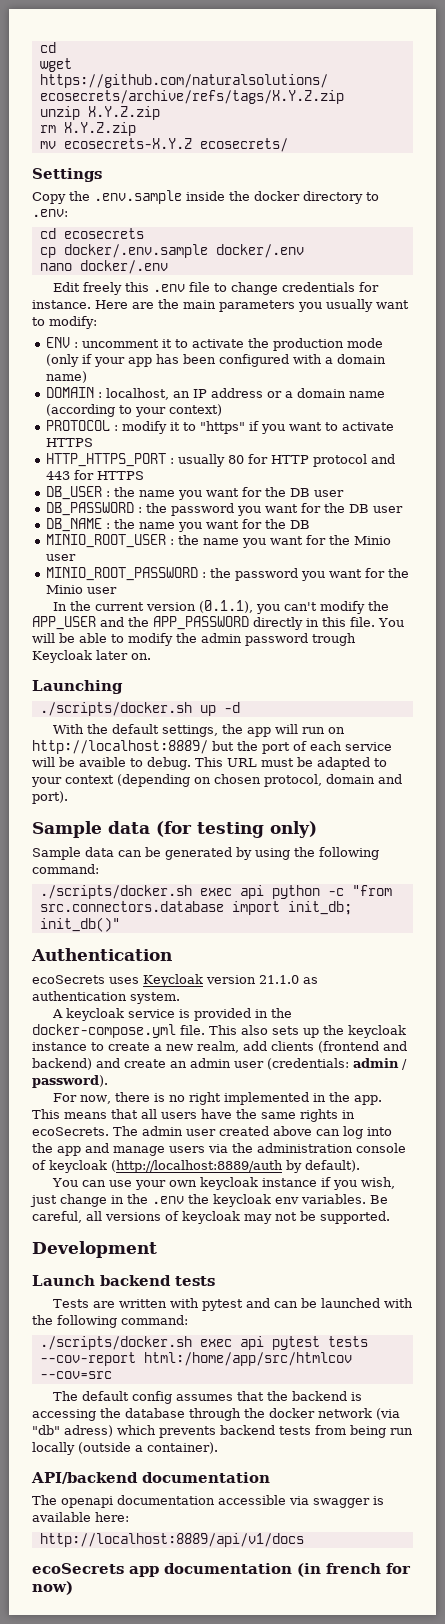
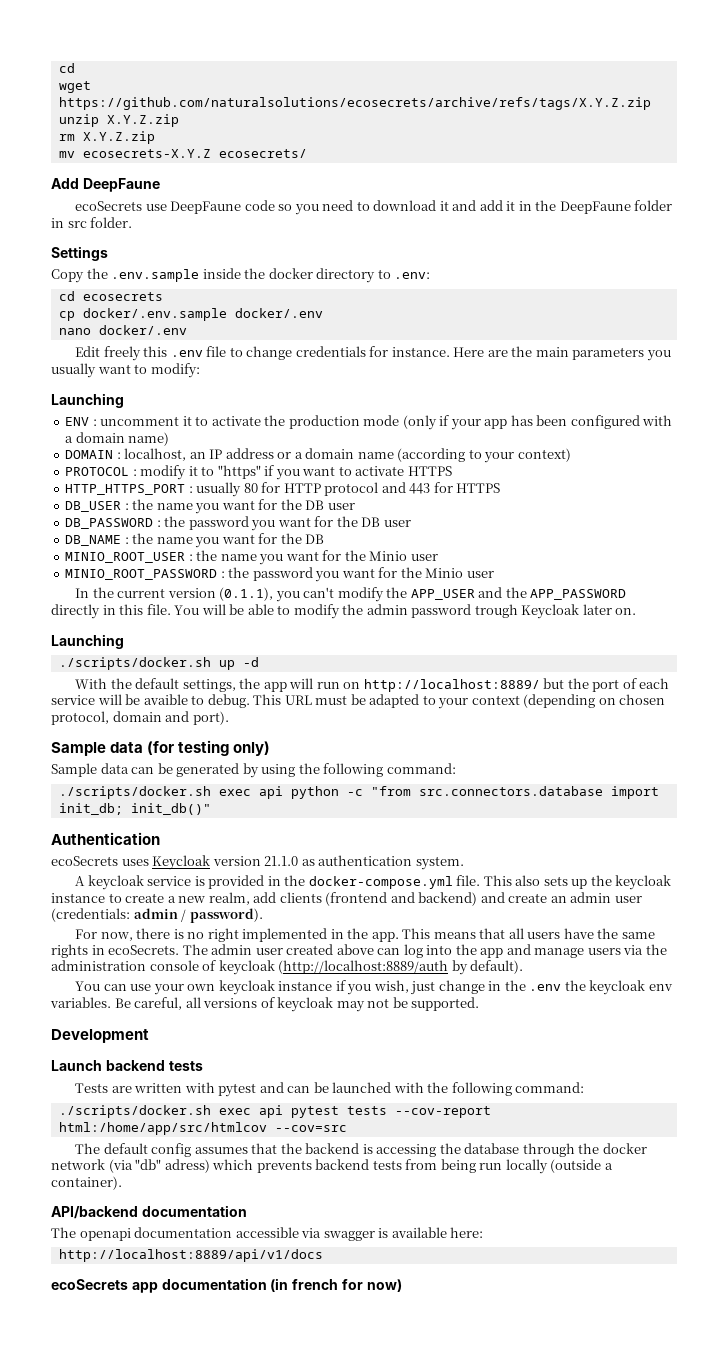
(288, 145) none -> [51,178,160,192] [75,200,673,215] [51,217,133,228] // Add DeepFaune // ecoSecrets use DeepFaune code so you need to download it and add it in the DeepFaune folder in src folder.
(97, 322) none -> [51,393,124,408] // Launching

